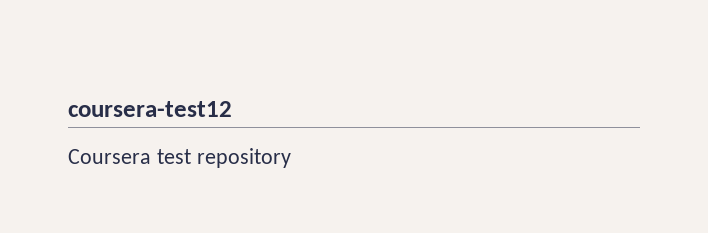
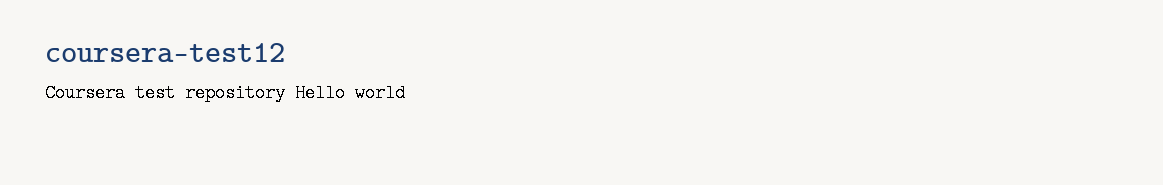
(291, 158) none -> [295,84,405,102] Hello world

